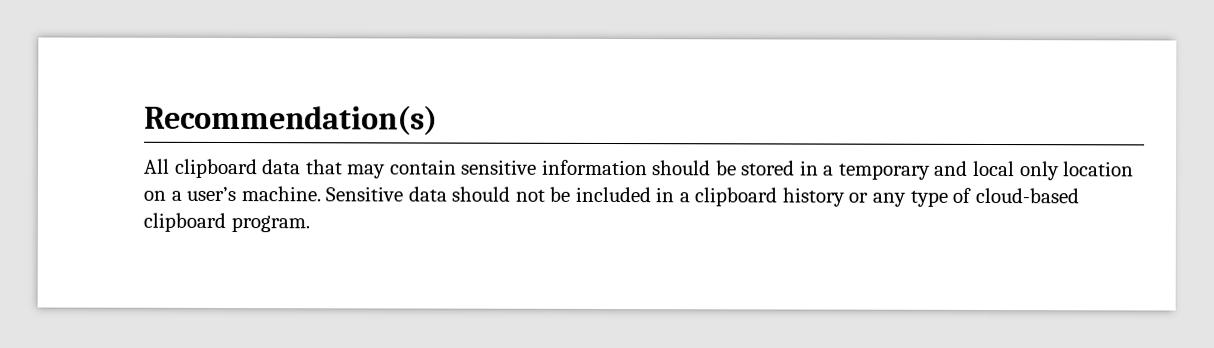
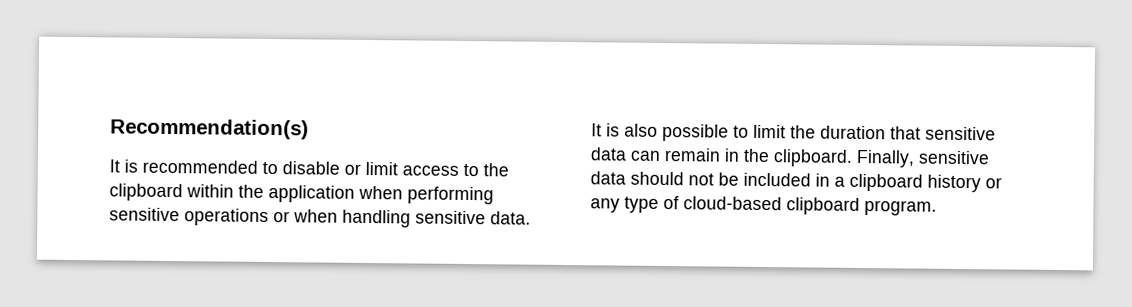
[143,158,1135,181] [143,186,404,202] All clipboard data that may contain sensitive information should be stored in a temporary and local only location on a user’s machine. Sensitive -> [109,159,509,177] [109,183,494,205] [109,207,531,228] [591,123,996,142] [590,147,990,168] It is recommended to disable or limit access to the clipboard within the application when performing sensitive operations or when handling sensitive data. It is also possible to limit the duration that sensitive data can remain in the clipboard. Finally, sensitive

